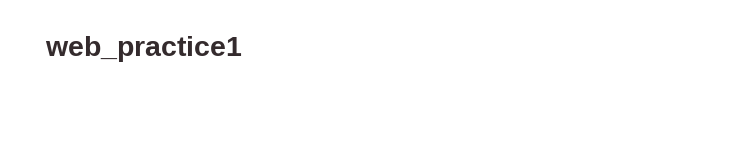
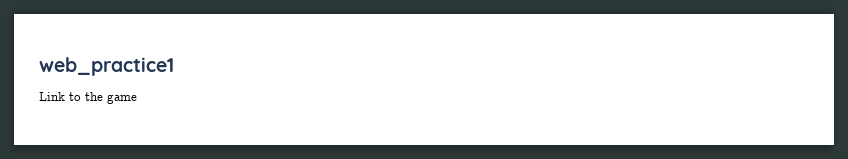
(242, 49) none -> [39,92,137,104] // Link to the game

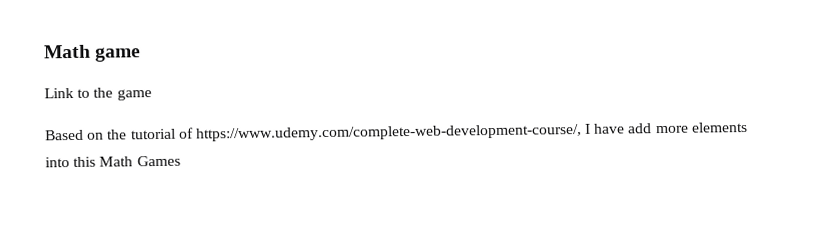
[39,57,174,76] web_practice1 -> [44,44,142,62] Math game
(137, 99) none -> [45,122,748,142] [45,155,181,168] // Based on the tutorial of https://www.udemy.com/complete-web-development-course/, I have add more elements into this Math Games

